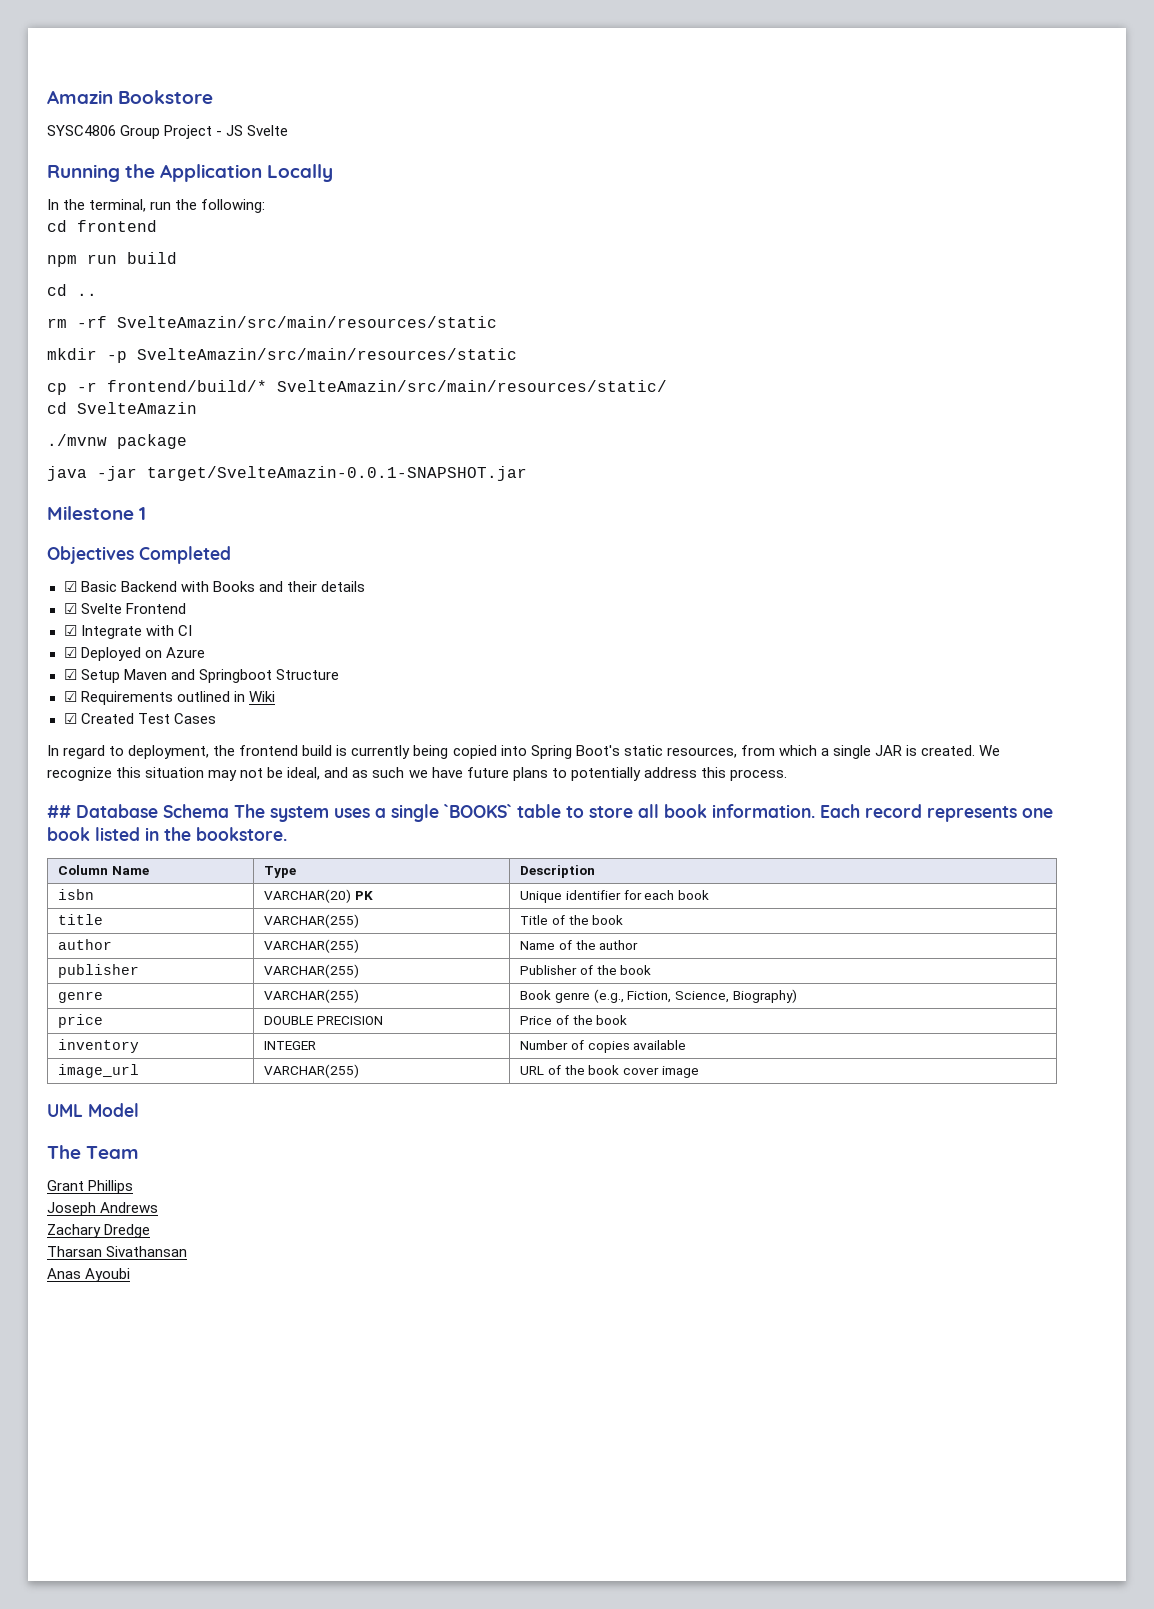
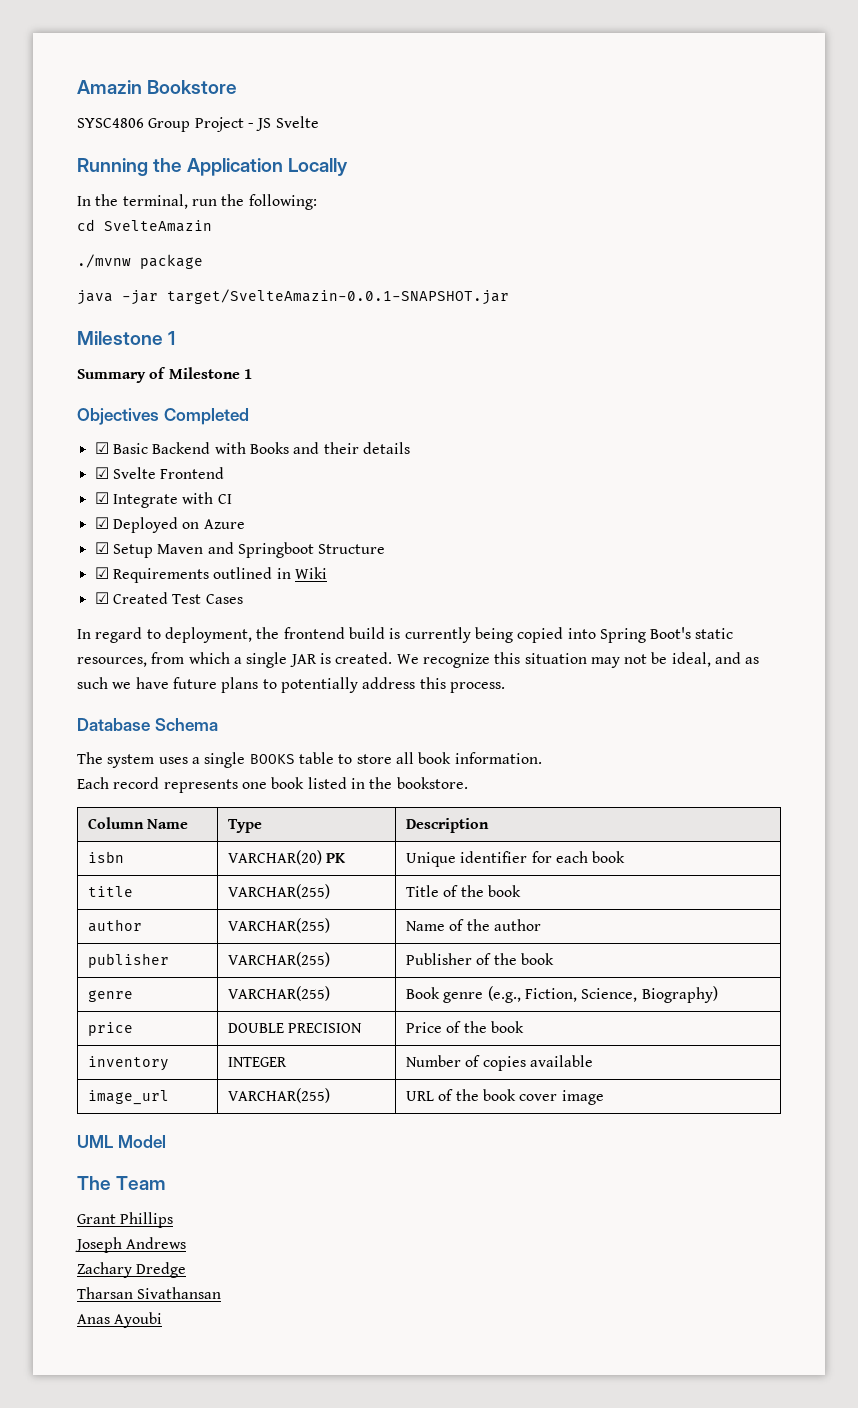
[47,220,157,232] [47,252,177,267] [47,284,97,296] [47,316,497,328] [47,348,517,363] [47,380,667,395] // cd frontend // npm run build // cd .. // rm -rf SvelteAmazin/src/main/resources/static // mkdir -p SvelteAmazin/src/main/resources/static // cp -r frontend/build/* SvelteAmazin/src/main/resources/static/ -> (317, 202) none
(147, 513) none -> [77,367,252,383] // Summary of Milestone 1
[47,805,71,818] ## -> (505, 687) none
(229, 811) none -> (218, 724) //
[444,804,512,818] `BOOKS` -> [249,754,295,764] BOOKS
(815, 811) none -> (542, 758) //

